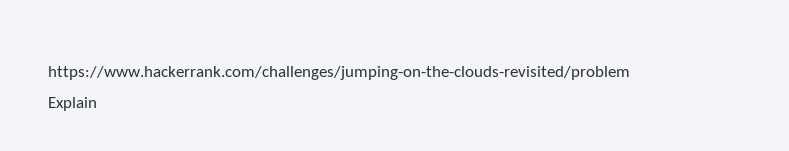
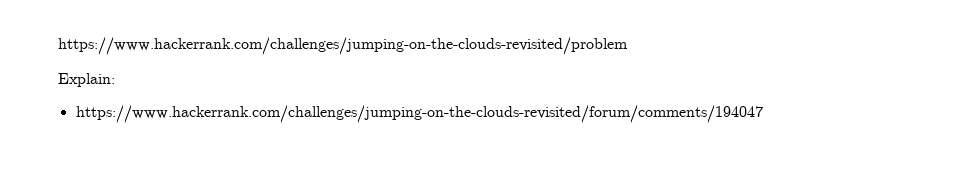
[48,97,97,111] Explain -> [58,73,115,87] [75,105,763,123] Explain: // https://www.hackerrank.com/challenges/jumping-on-the-clouds-revisited/forum/comments/194047

